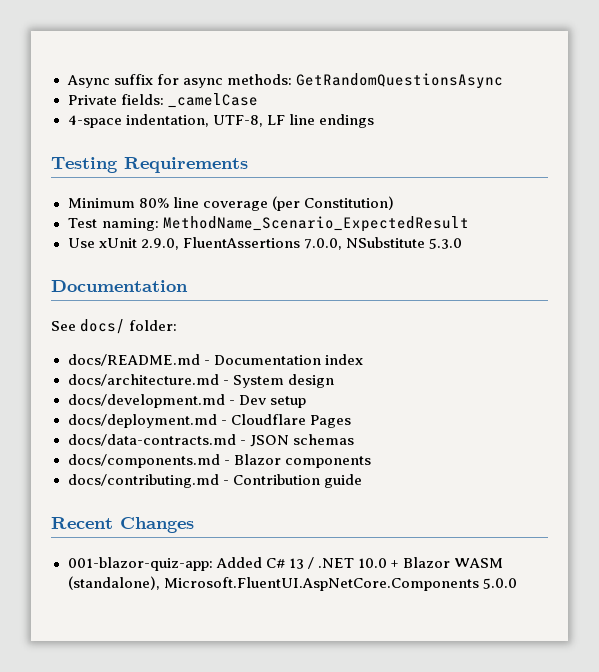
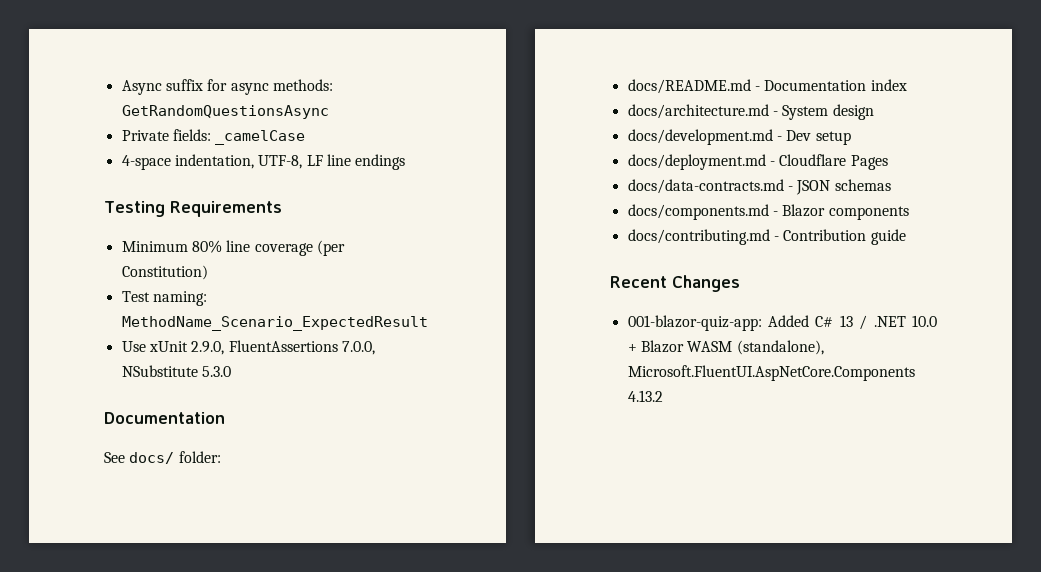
[482,578,517,589] 5.0.0 -> [627,390,663,402] 4.13.2

